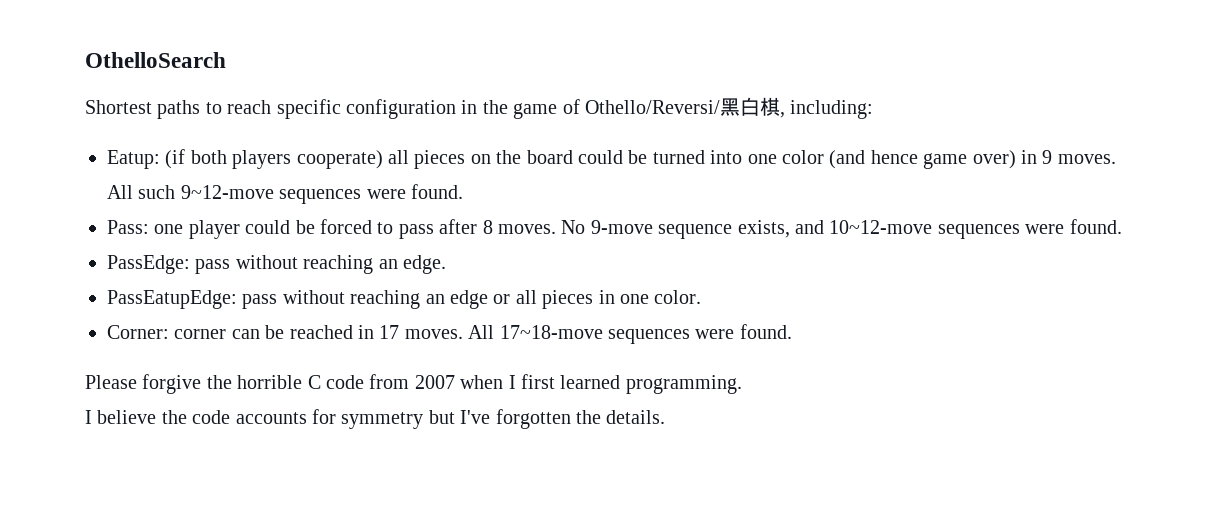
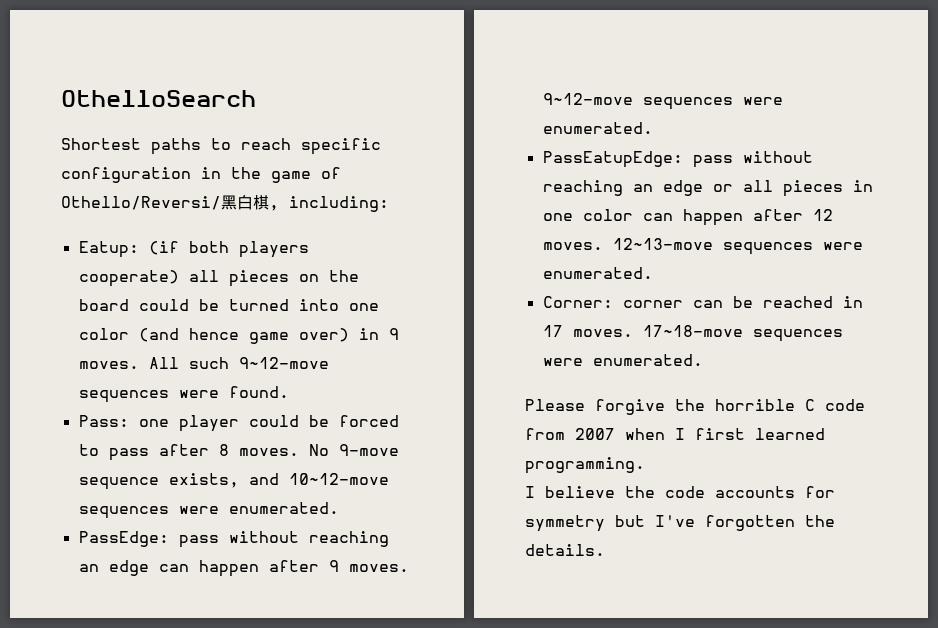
[1069,219,1122,234] found. -> [228,502,339,514] enumerated.
[403,255,446,274] edge. -> [108,560,409,577] [542,93,783,110] [542,122,653,134] edge can happen after 9 moves. 9~12-move sequences were enumerated.
[654,290,702,304] color. -> [582,209,833,226] [542,238,863,255] [542,267,653,279] color can happen after 12 moves. 12~13-move sequences were enumerated.
[468,325,495,339] All -> (633, 333) none
[739,324,792,339] found. -> [592,354,703,366] enumerated.

